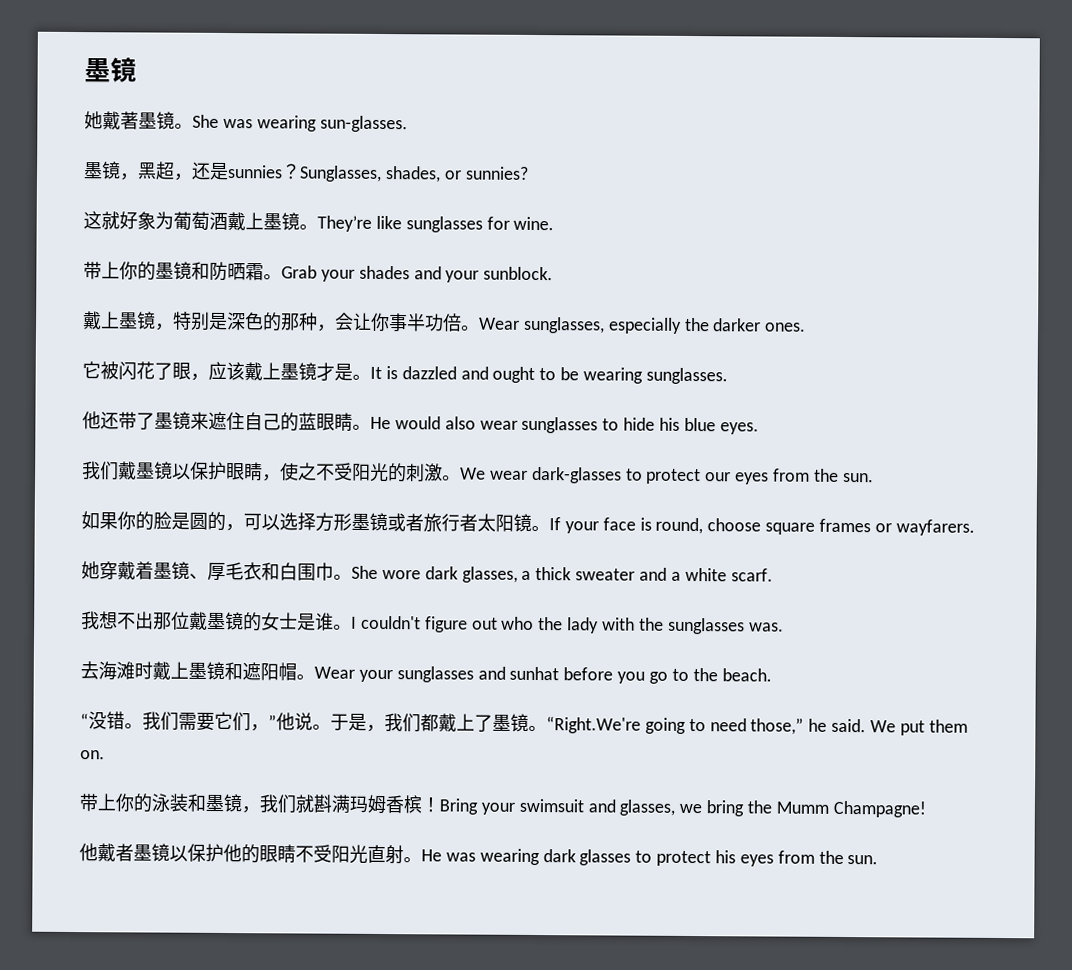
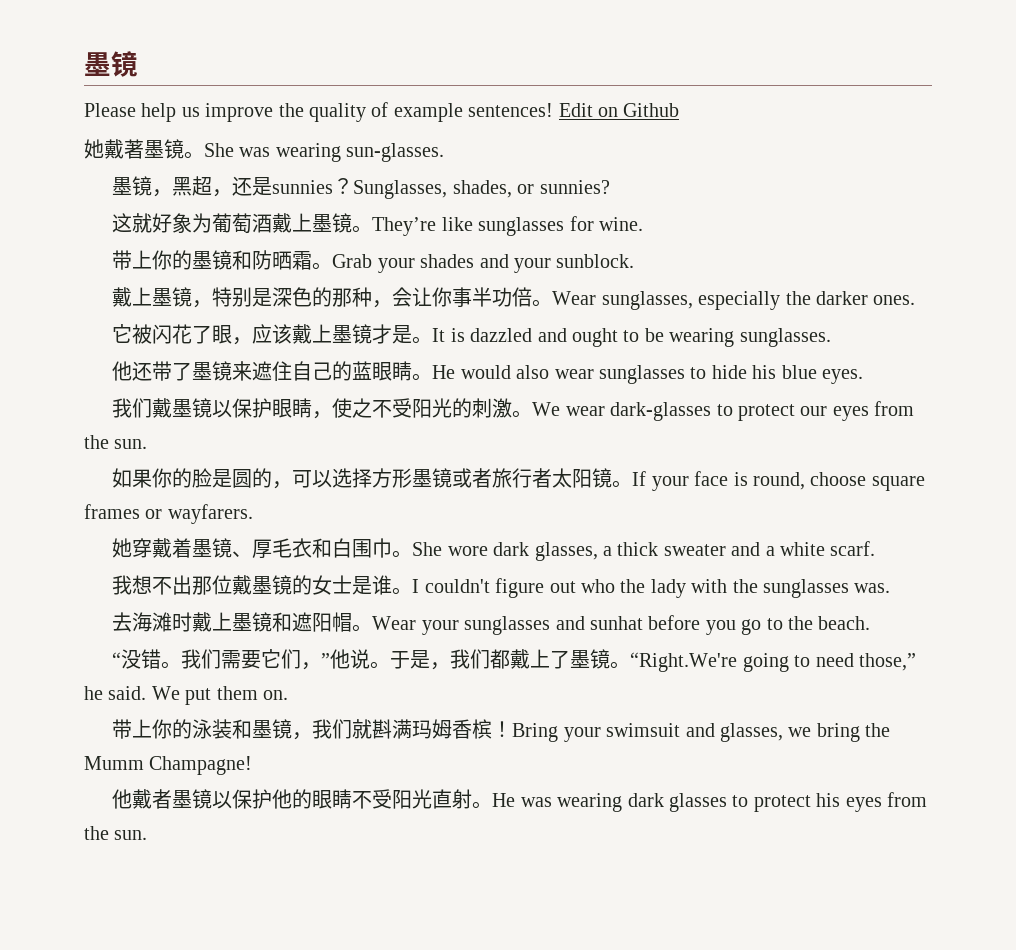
[84,57,137,83] 墨镜 -> [84,51,138,77] [84,102,680,122] 墨镜 // Please help us improve the quality of example sentences! Edit on Github

